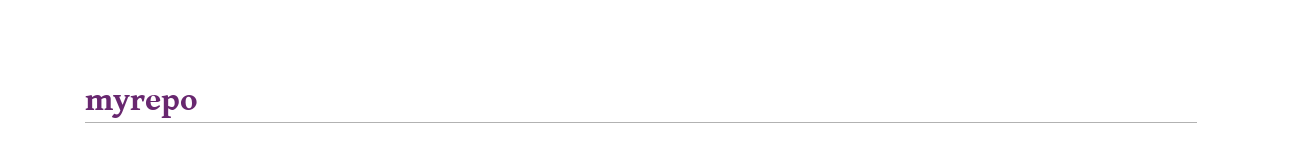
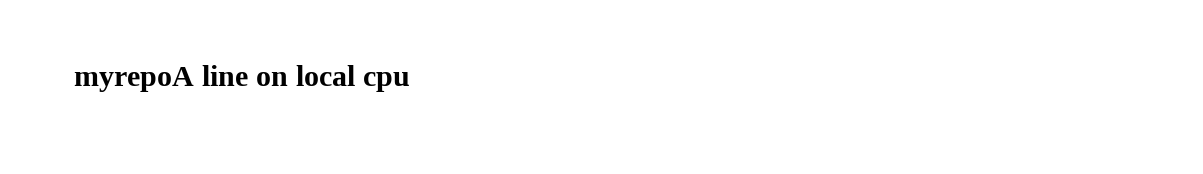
[85,95,198,118] myrepo -> [74,65,411,92] myrepoA line on local cpu

